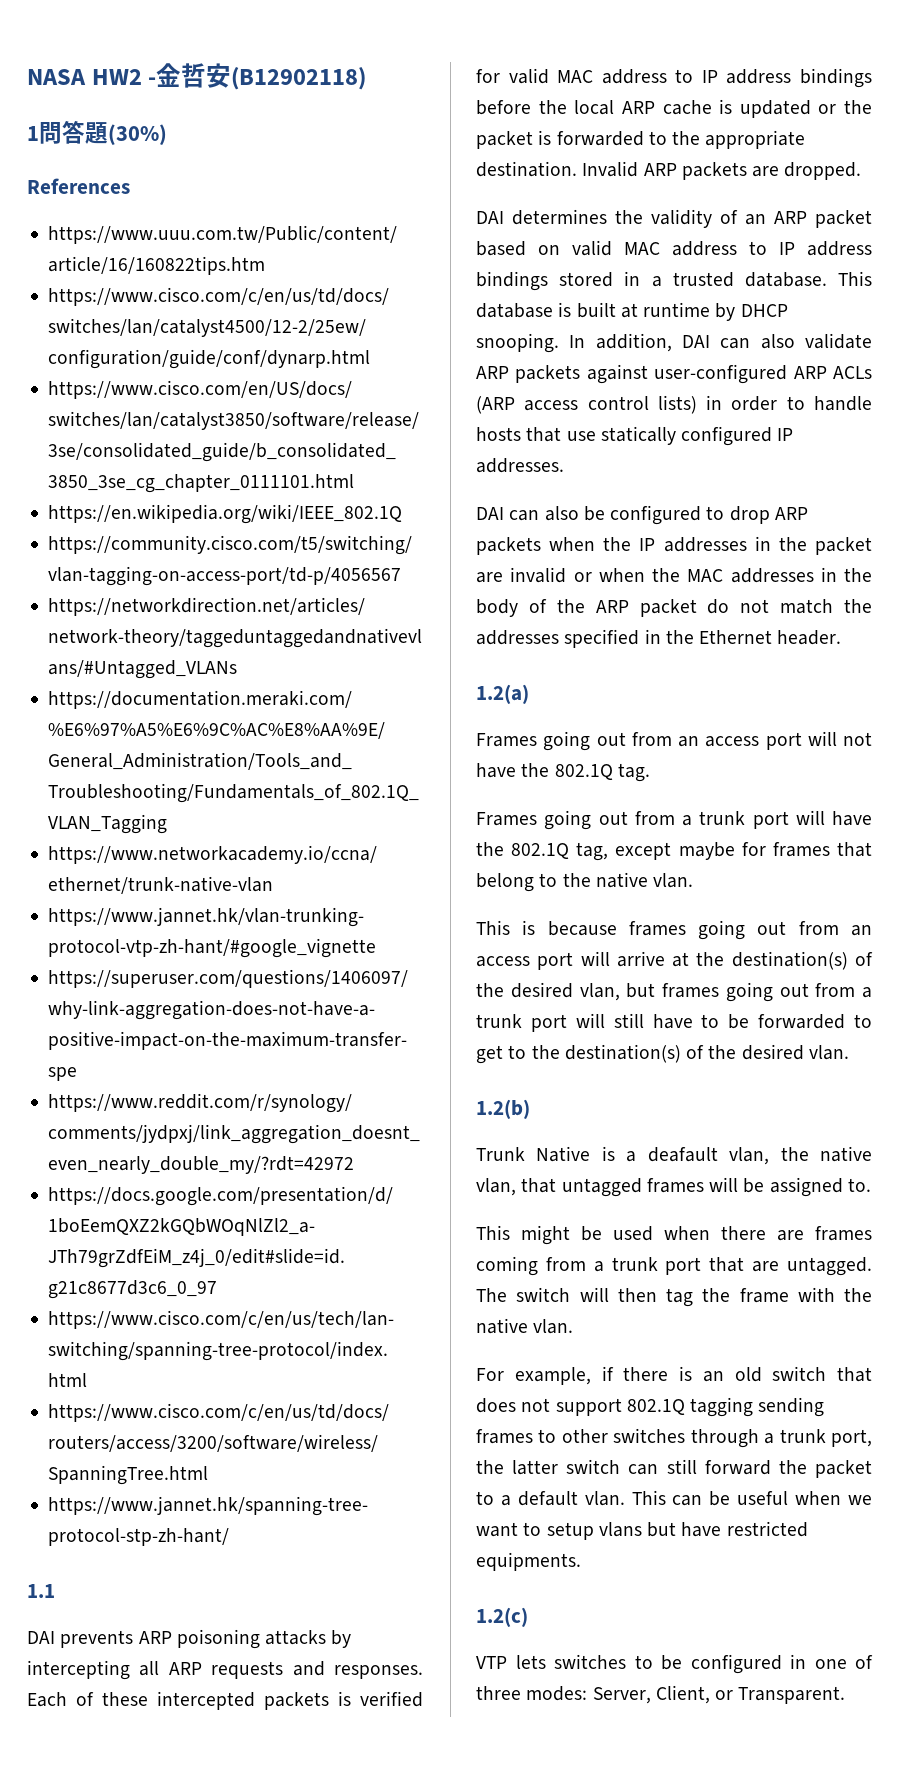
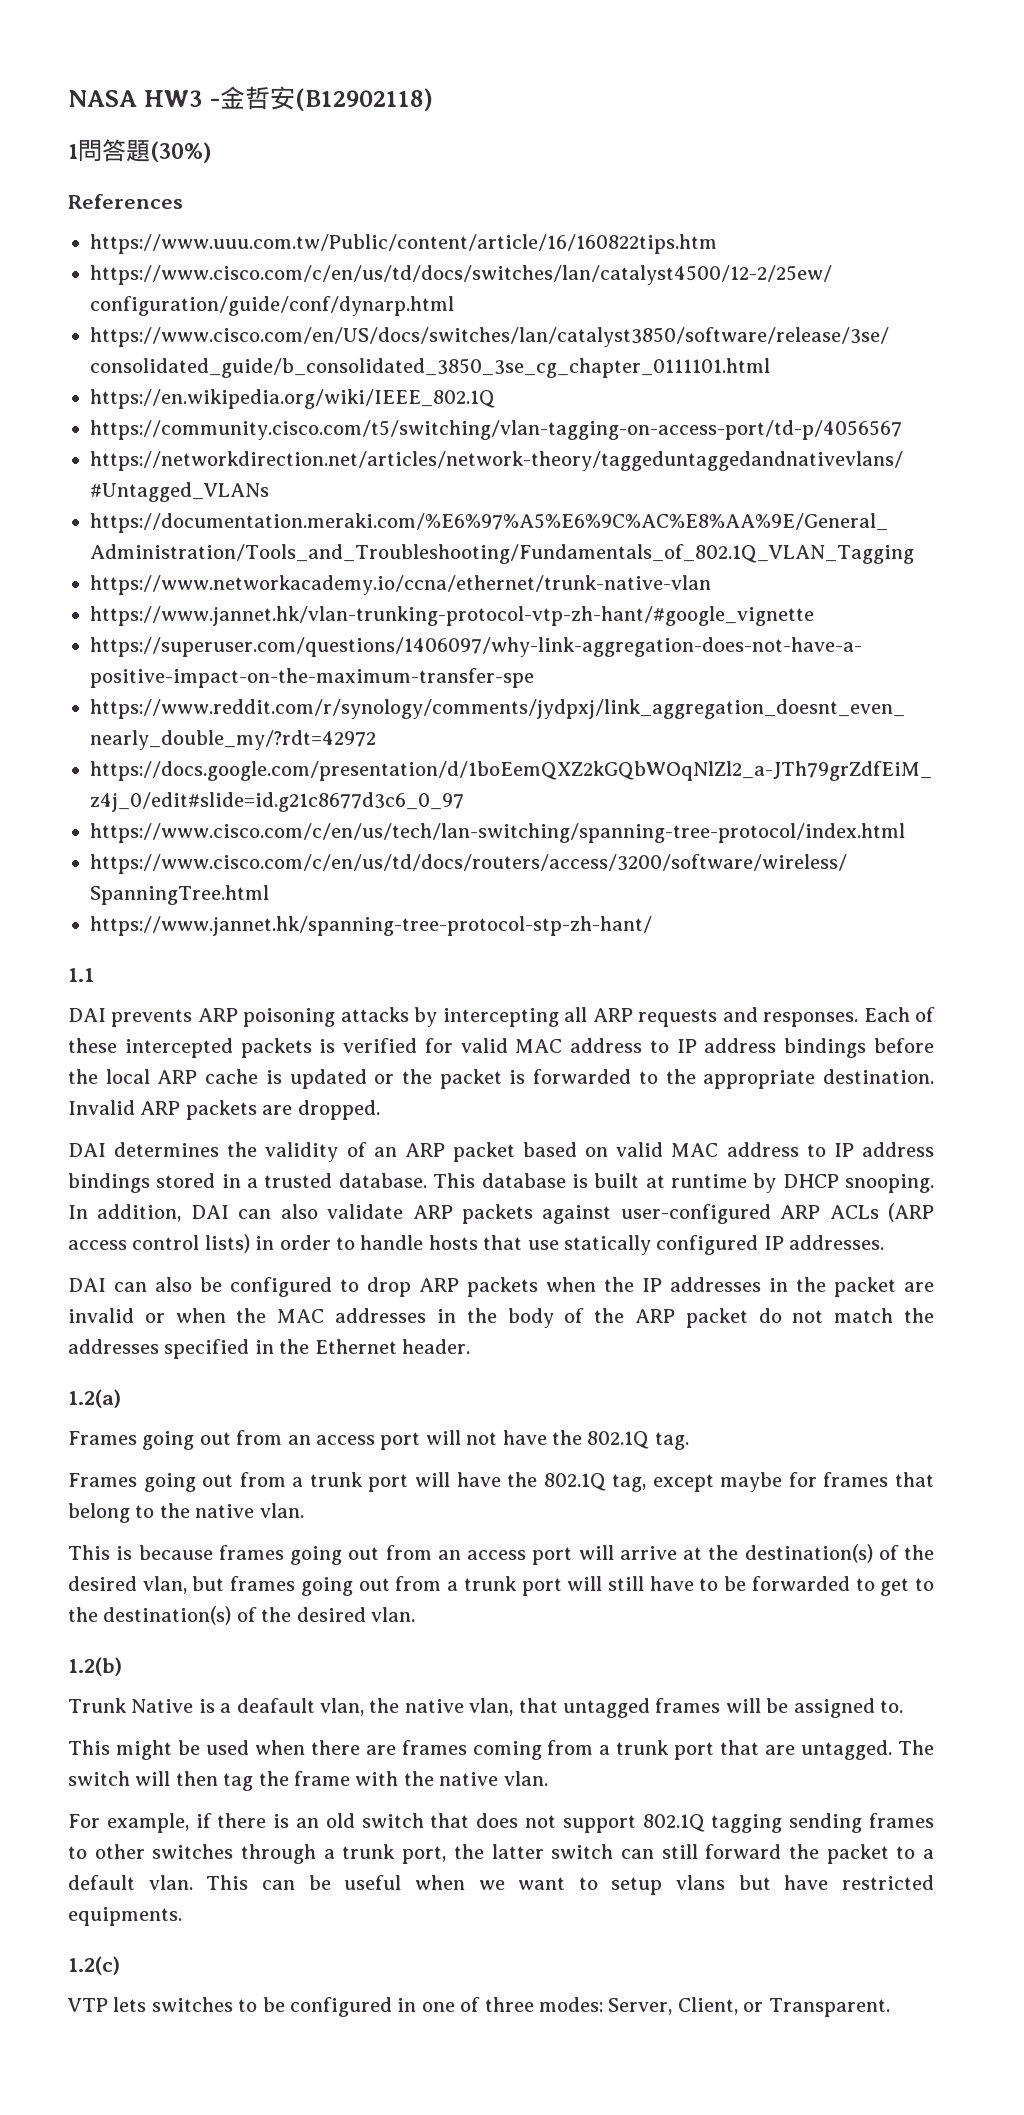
[91,69,142,85] HW2 -> [143,90,203,107] HW3

